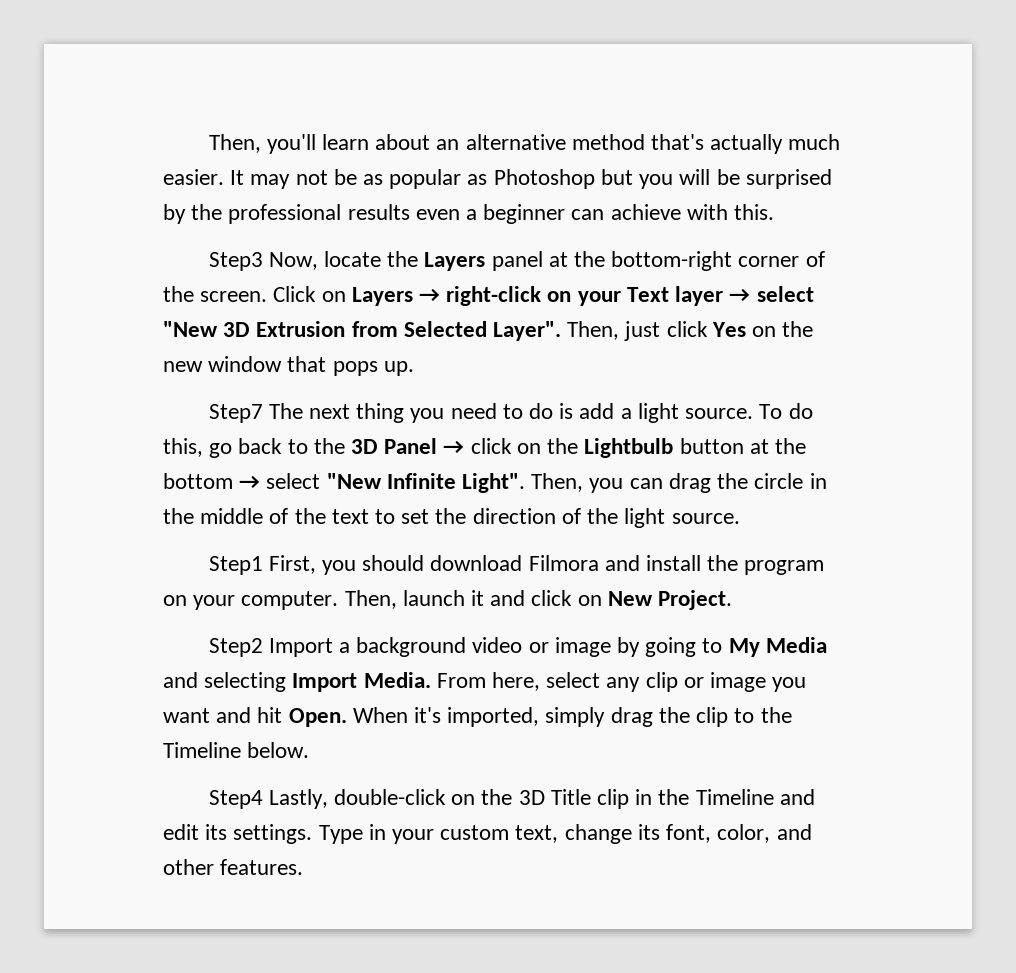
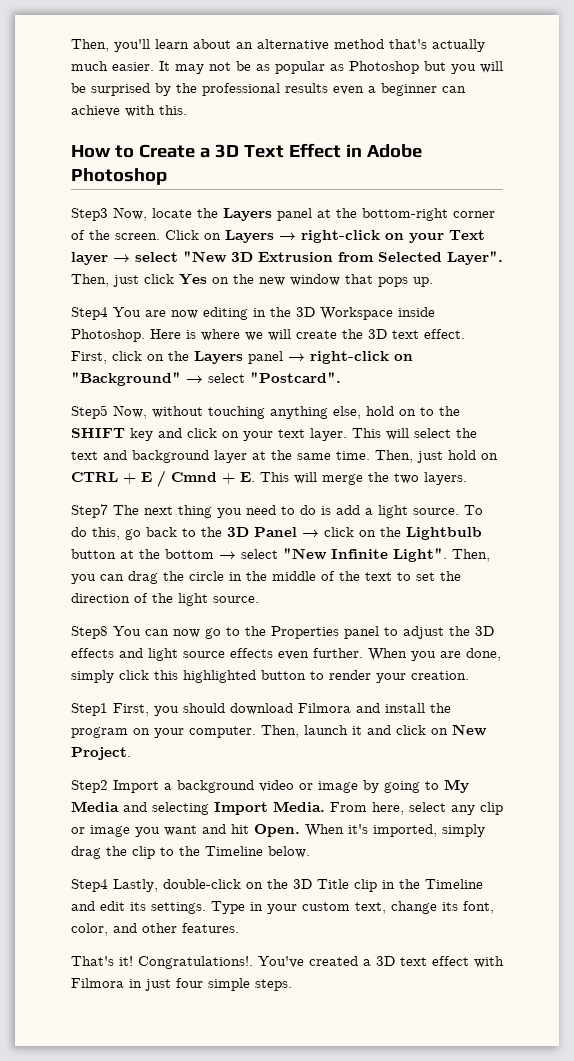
(775, 212) none -> [71,143,422,158] [71,168,167,185] // How to Create a 3D Text Effect in Adobe Photoshop
(414, 368) none -> [71,307,435,320] [71,329,465,342] [71,351,413,364] [71,372,341,386] [71,405,460,419] [71,428,477,441] [71,450,498,463] [71,470,467,487] // Step4 You are now editing in the 3D Workspace inside Photoshop. Here is where we will create the 3D text effect. First, click on the Layers panel → right-click on "Background" → select "Postcard". // Step5 Now, without touching anything else, hold on to the SHIFT key and click on your text layer. This will select the text and background layer at the same time. Then, just hold on CTRL + E / Cmnd + E. This will merge the two layers.
(740, 518) none -> [71,626,494,639] [71,648,501,661] [71,670,469,683] // Step8 You can now go to the Properties panel to adjust the 3D effects and light source effects even further. When you are done, simply click this highlighted button to render your creation.
(304, 867) none -> [71,956,504,969] [71,978,292,991] // That's it! Congratulations!. You've created a 3D text effect with Filmora in just four simple steps.

